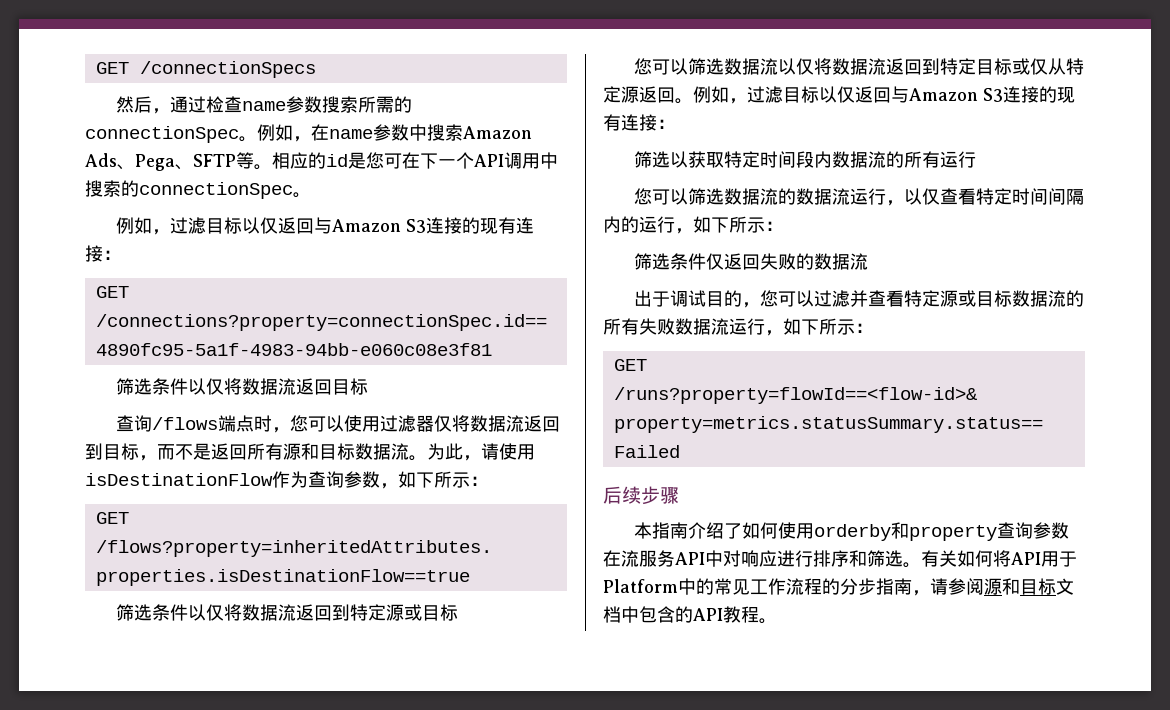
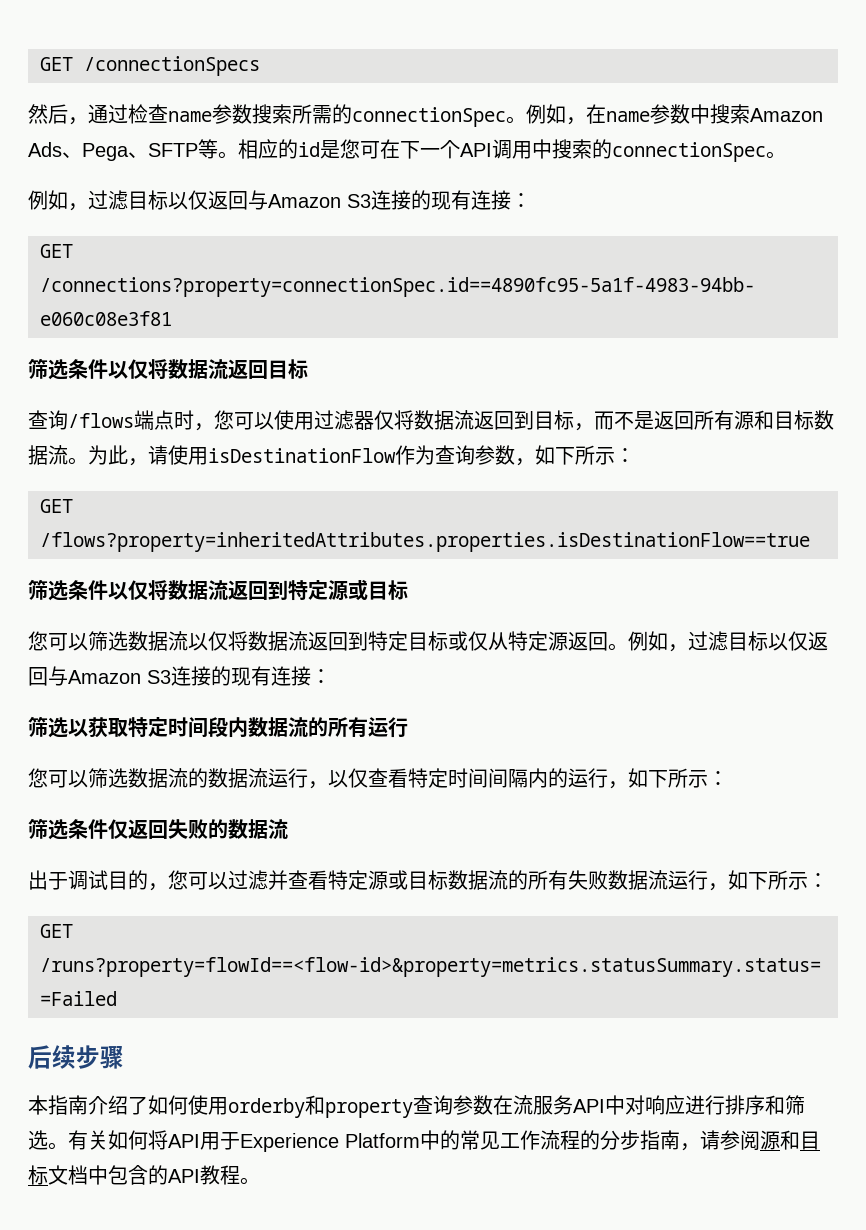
(1077, 559) none -> [240,1133,339,1152] Experience

